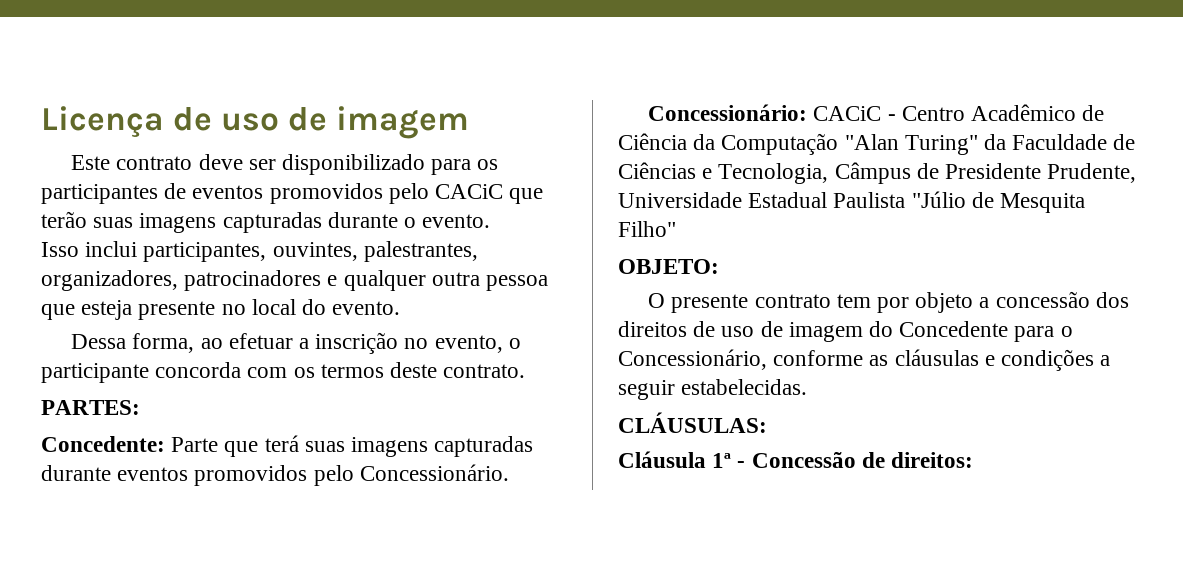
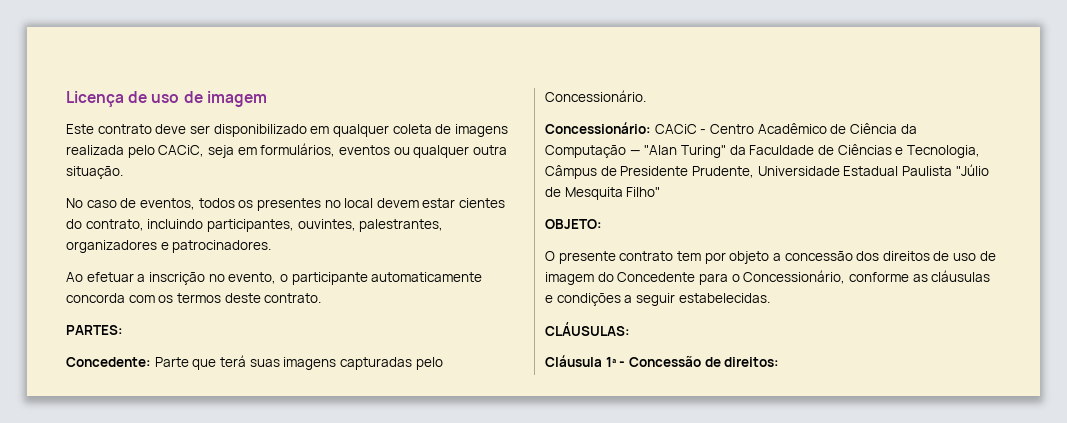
[431,159,499,175] [41,183,544,204] [41,211,491,233] [41,241,478,262] [41,270,549,291] [41,299,401,320] [71,333,223,353] para os participantes de eventos promovidos pelo CACiC que terão suas imagens capturadas durante o evento. // Isso inclui participantes, ouvintes, palestrantes, organizadores, patrocinadores e qualquer outra pessoa que esteja presente no local do evento. // Dessa forma, ao -> [310,124,508,137] [66,143,507,158] [66,166,123,179] [66,198,506,211] [66,219,444,232] [66,240,272,253] [66,272,83,282] em qualquer coleta de imagens realizada pelo CACiC, seja em formulários, eventos ou qualquer outra situação. // No caso de eventos, todos os presentes no local devem estar cientes do contrato, incluindo participantes, ouvintes, palestrantes, organizadores e patrocinadores. // Ao
(149, 373) none -> [371,272,483,282] automaticamente
[41,465,308,486] durante eventos promovidos -> (412, 363) none
(839, 144) none -> [629,150,641,155] —

